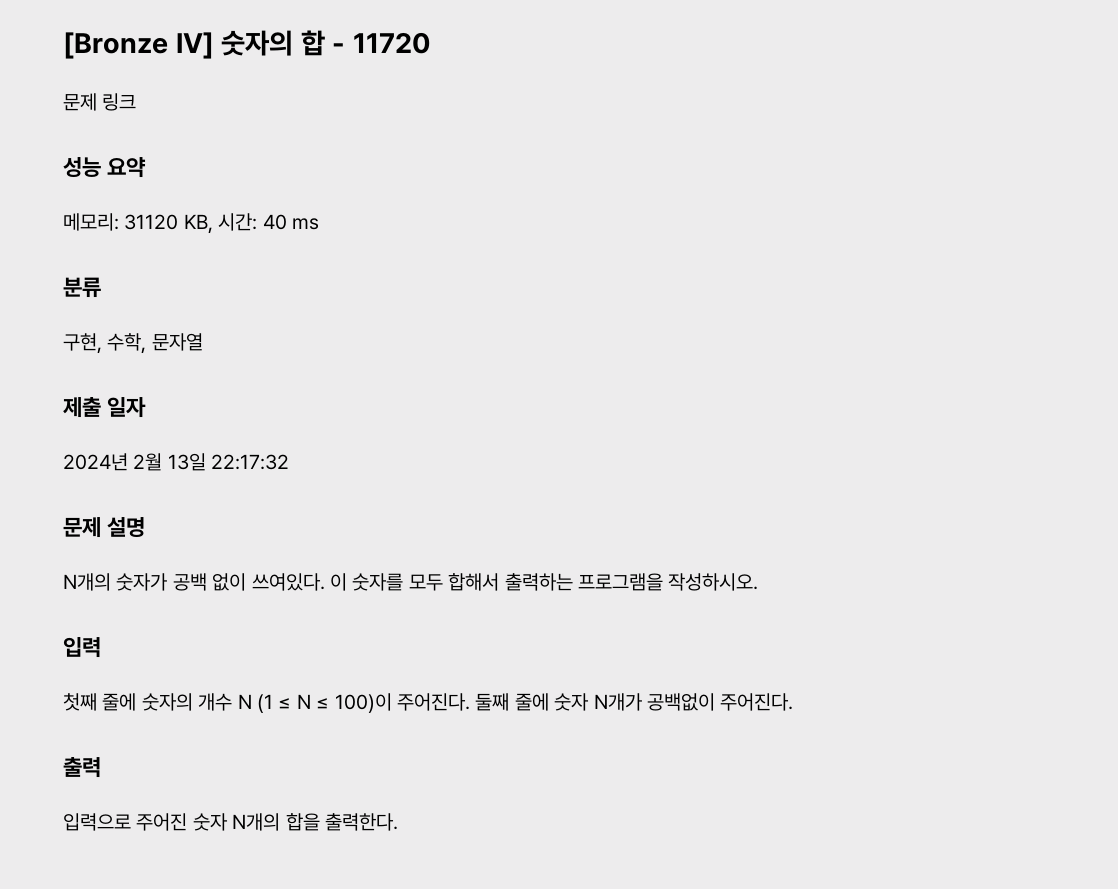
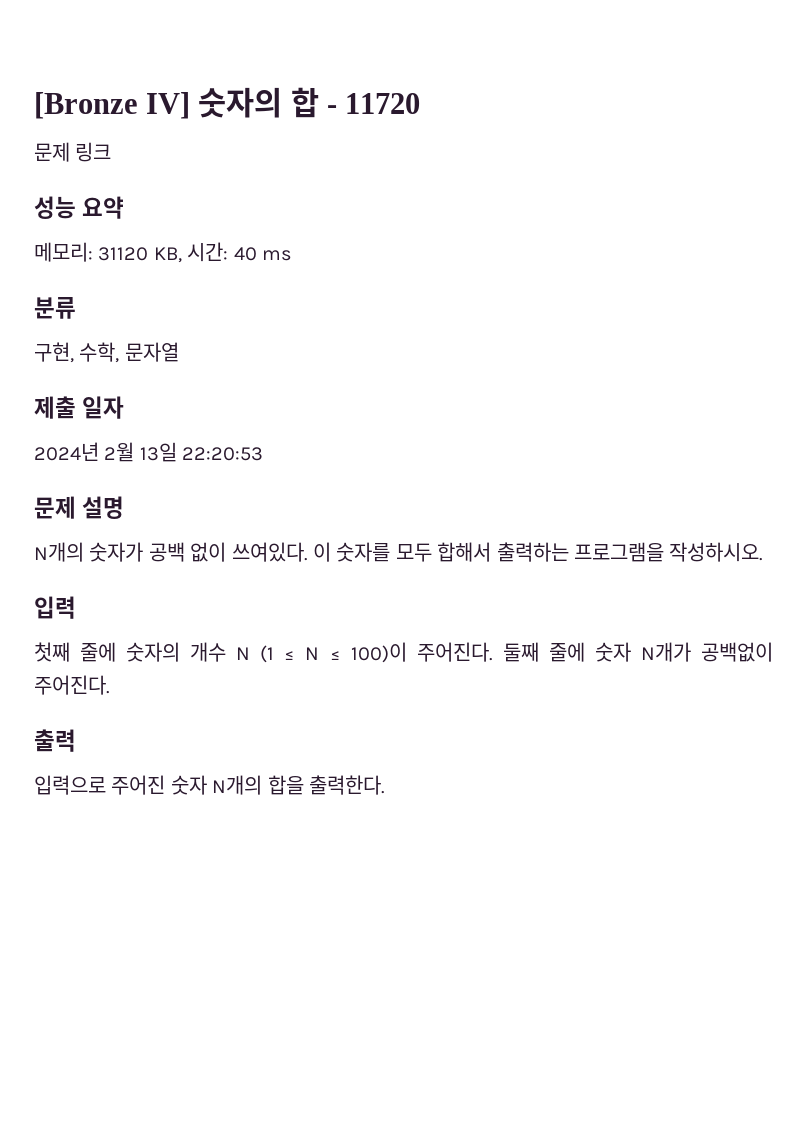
[211,454,290,470] 22:17:32 -> [182,447,264,461] 22:20:53

